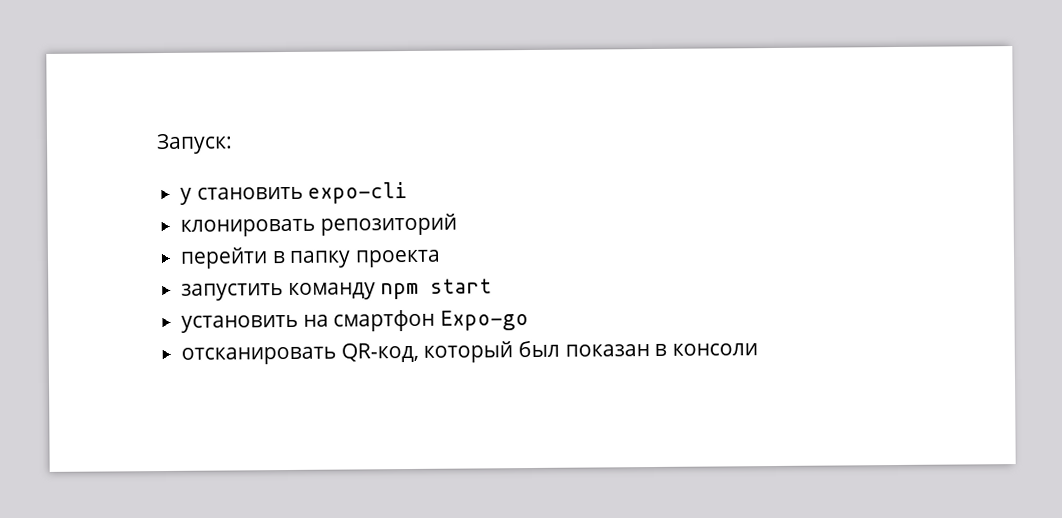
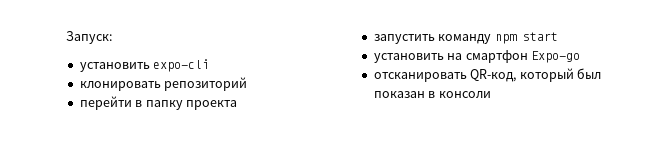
[180,186,303,205] у становить -> [79,62,150,72] установить

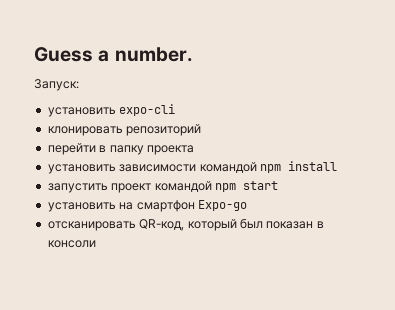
(66, 37) none -> [34,47,193,62] Guess a number. //
(237, 105) none -> [47,161,337,174] // установить зависимости командой npm install
[438,34,492,44] команду -> [111,181,212,193] проект командой

